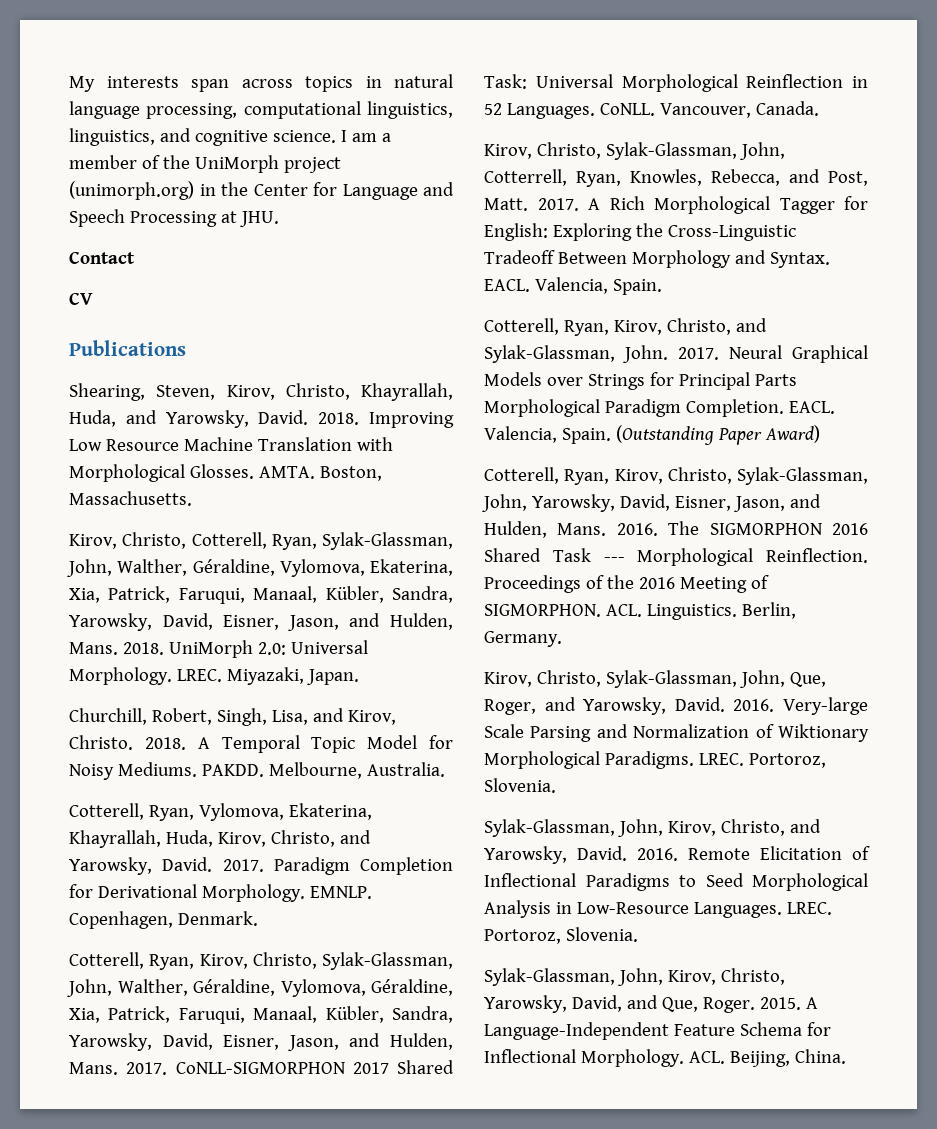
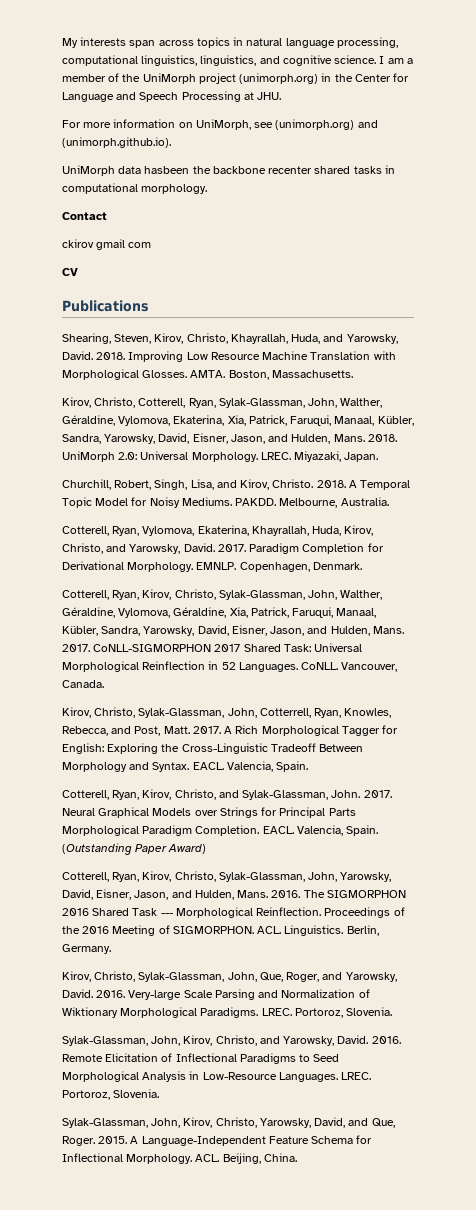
[69,251,135,264] Contact -> [62,119,378,130] [62,137,171,148] [62,165,395,176] [62,183,208,194] [62,212,107,220] [62,239,152,250] For more information on UniMorph, see (unimorph.org) and (unimorph.github.io). // UniMorph data hasbeen the backbone recenter shared tasks in computational morphology. // Contact // ckirov gmail com

